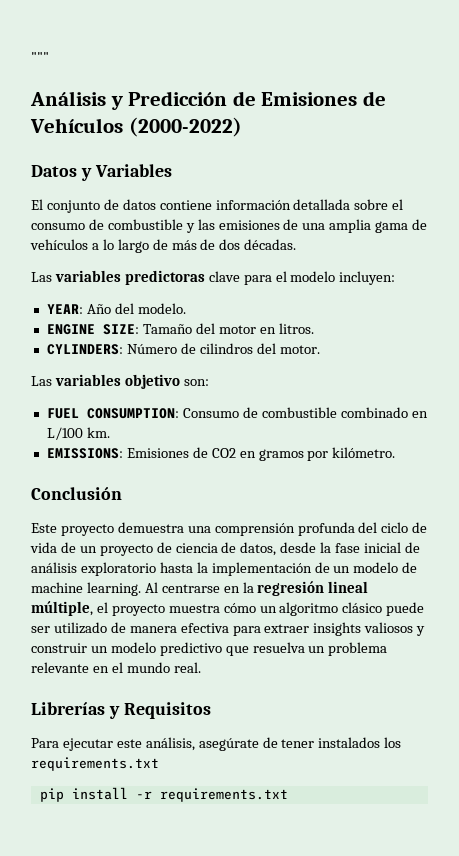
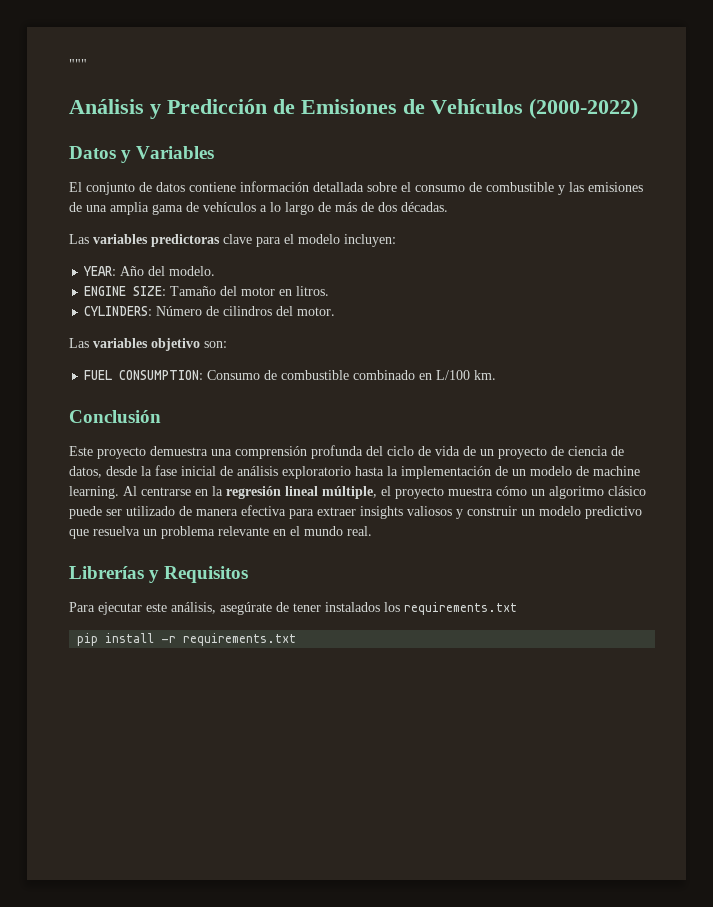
[46,447,396,461] // EMISSIONS: Emisiones de CO2 en gramos por kilómetro. -> (497, 375) none

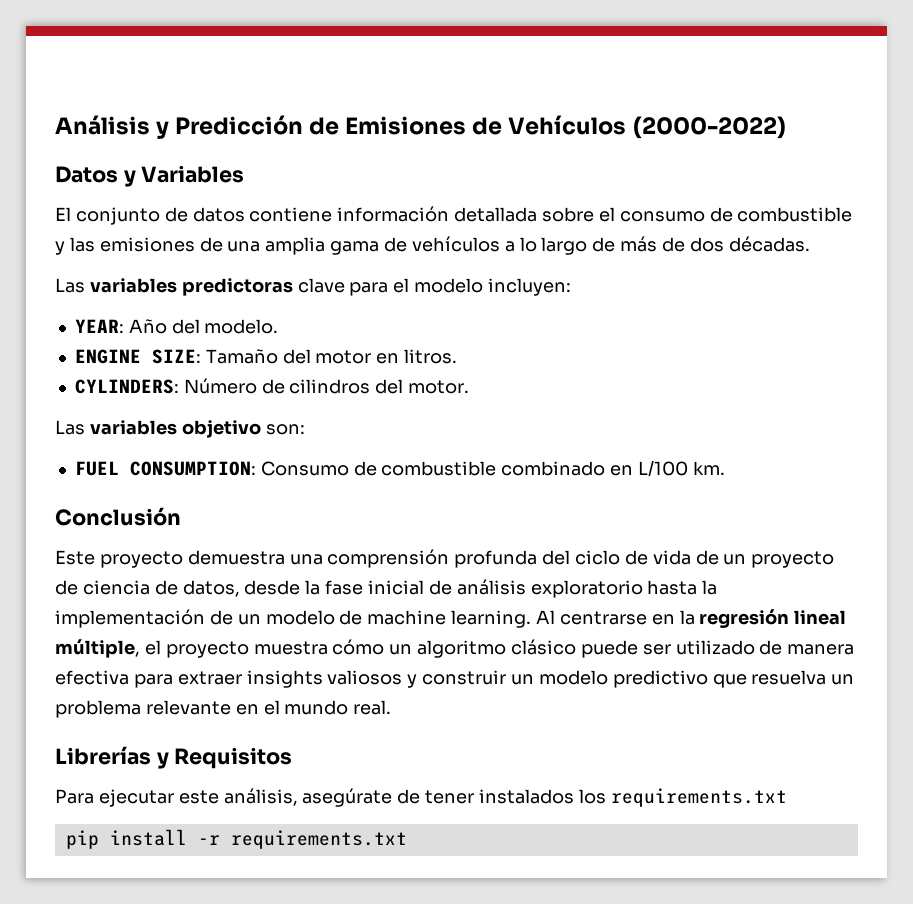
[69,59,87,69] """ // -> (55, 125) none

